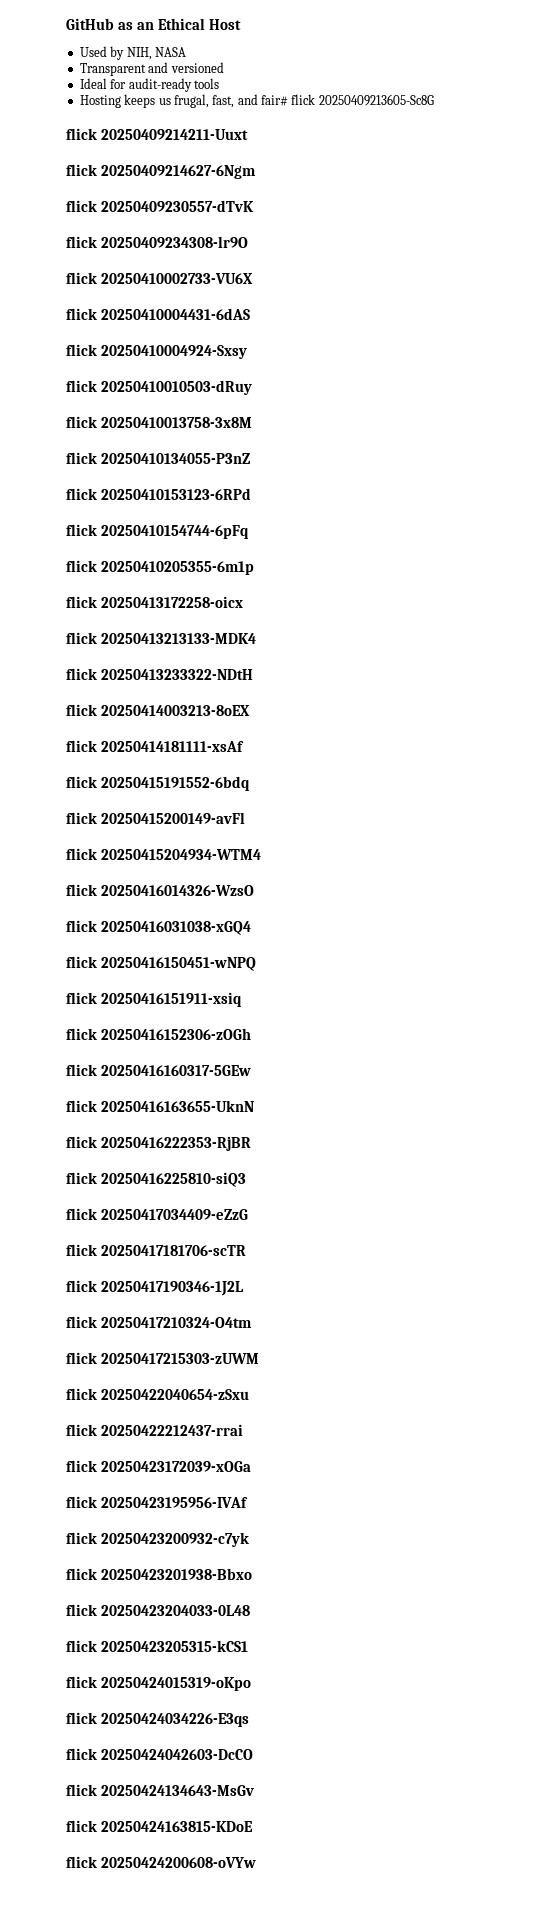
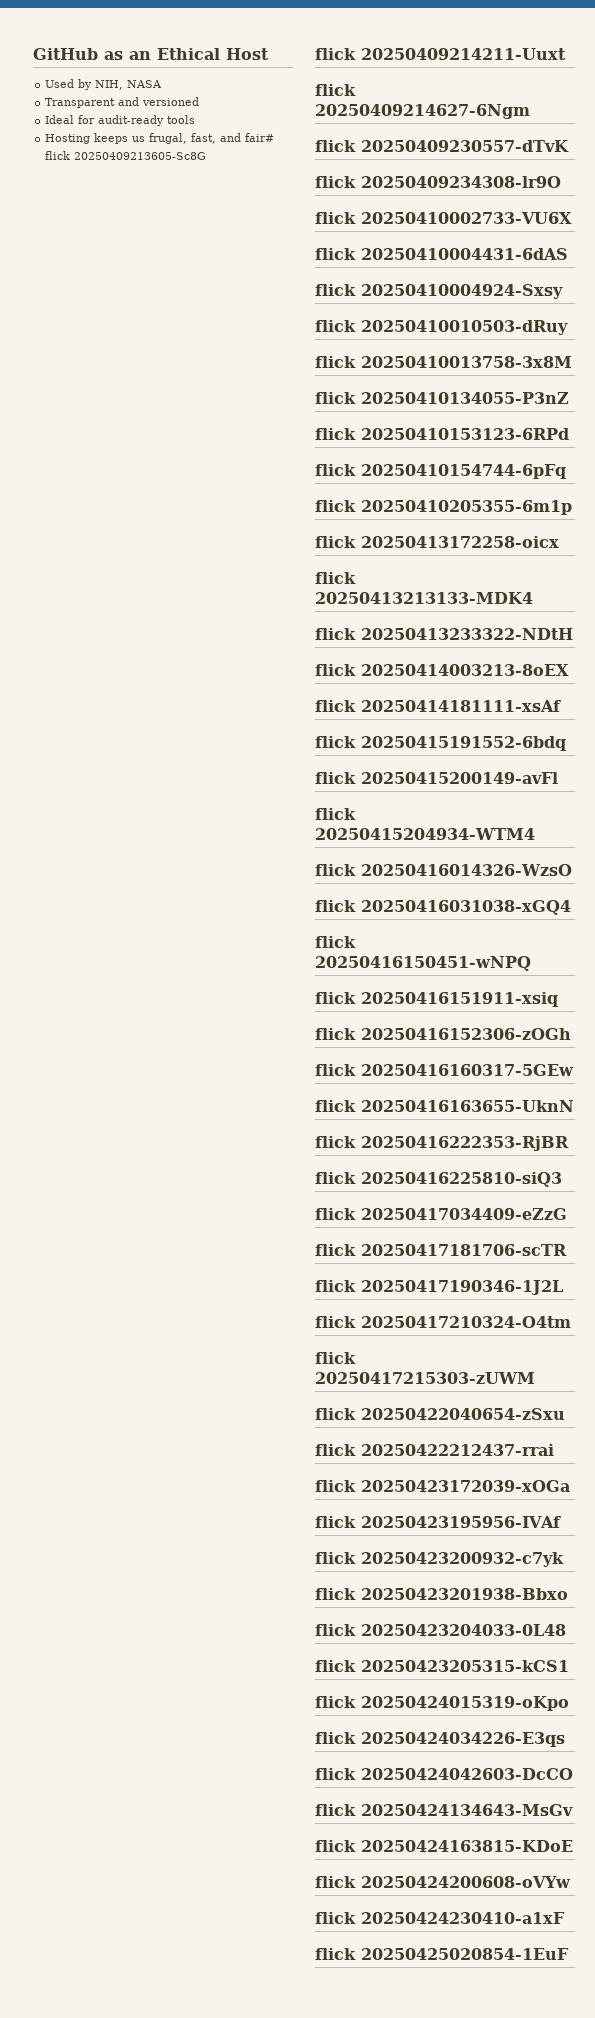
(256, 1862) none -> [315,1912,565,1924] [315,1948,569,1960] // flick 20250424230410-a1xF // flick 20250425020854-1EuF

